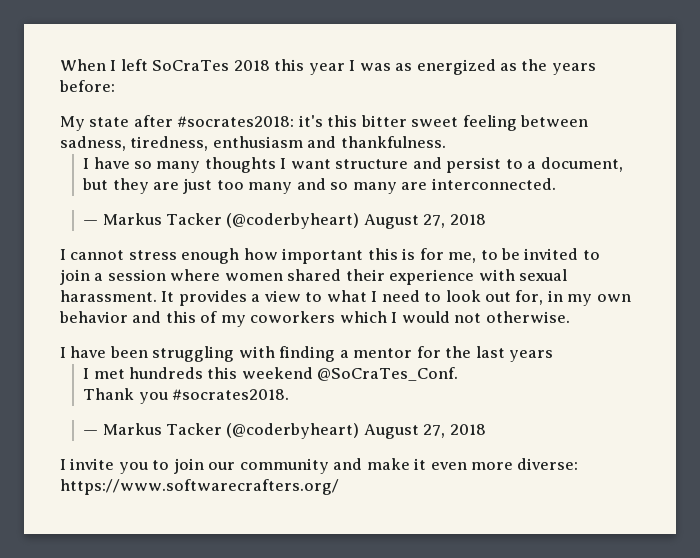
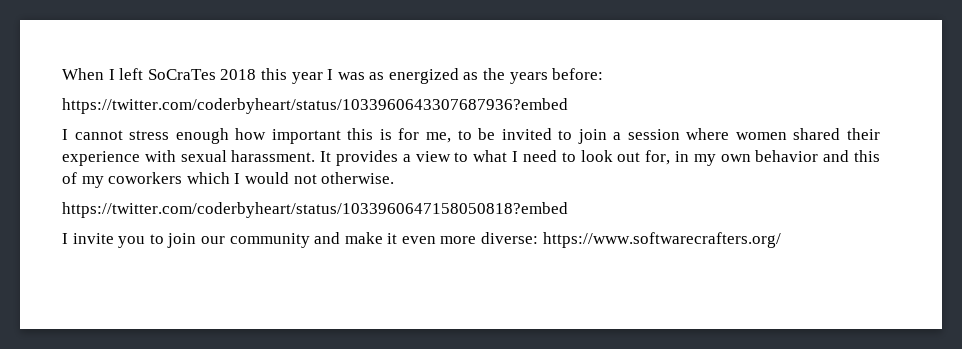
[60,115,589,131] [60,136,446,151] [83,157,623,173] [82,178,556,194] [83,213,486,229] My state after #socrates2018: it's this bitter sweet feeling between sadness, tiredness, enthusiasm and thankfulness. // I have so many thoughts I want structure and persist to a document, but they are just too many and so many are interconnected. // — Markus Tacker (@coderbyheart) August 27, 2018 -> [62,98,568,114] https://twitter.com/coderbyheart/status/1033960643307687936?embed
[60,346,554,362] [83,367,459,381] [83,388,289,404] [83,423,486,439] I have been struggling with finding a mentor for the last years // I met hundreds this weekend @SoCraTes_Conf. // Thank you #socrates2018. // — Markus Tacker (@coderbyheart) August 27, 2018 -> [62,202,568,218] https://twitter.com/coderbyheart/status/1033960647158050818?embed

